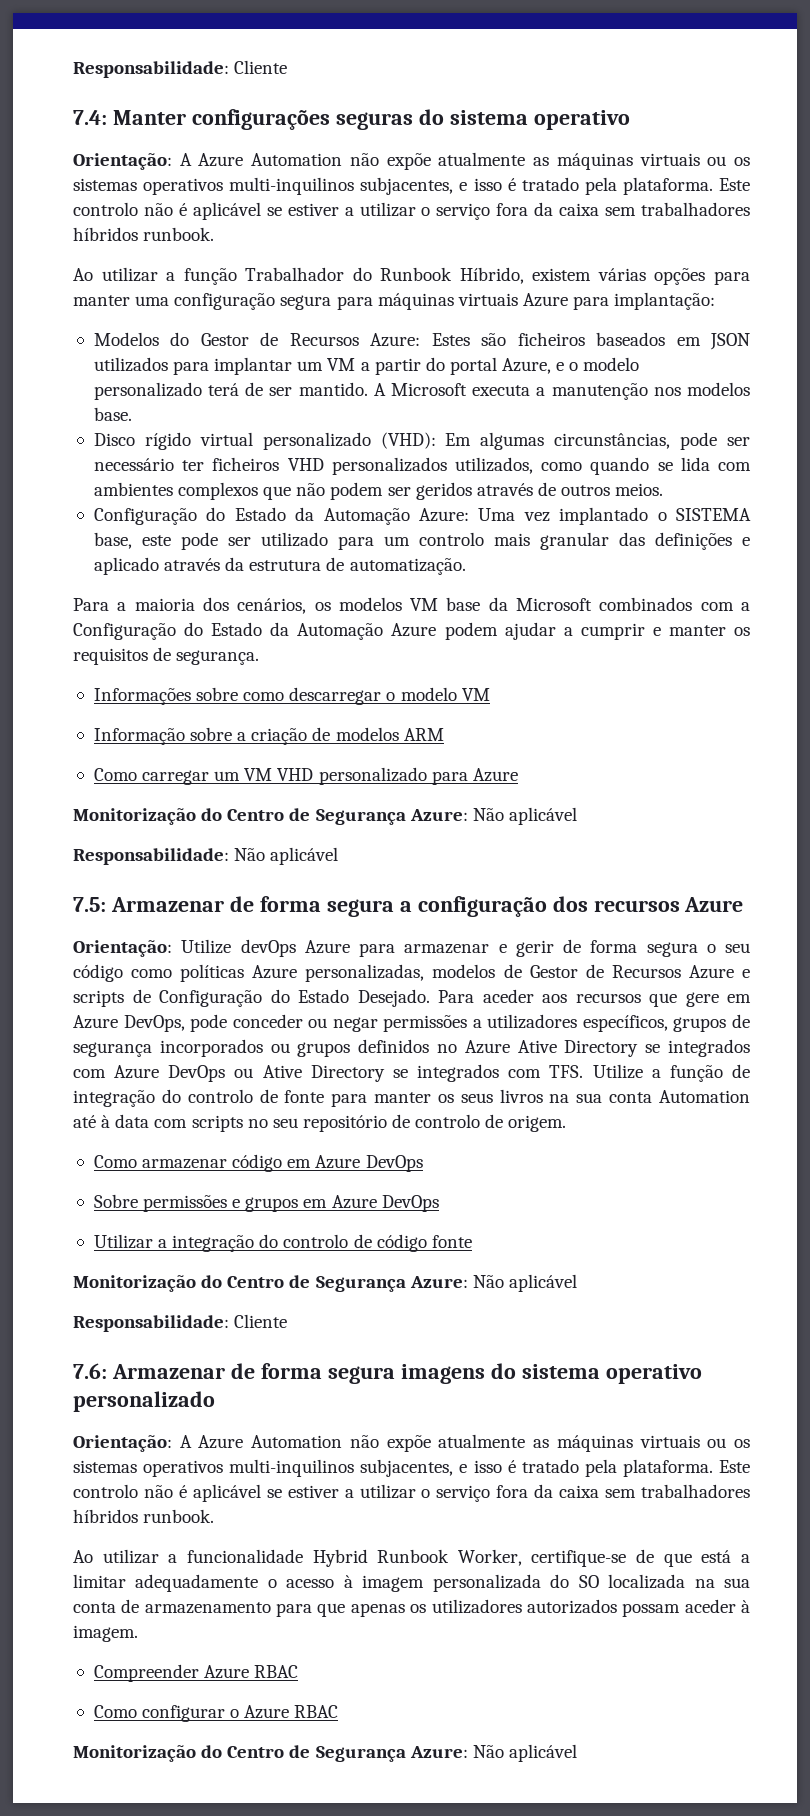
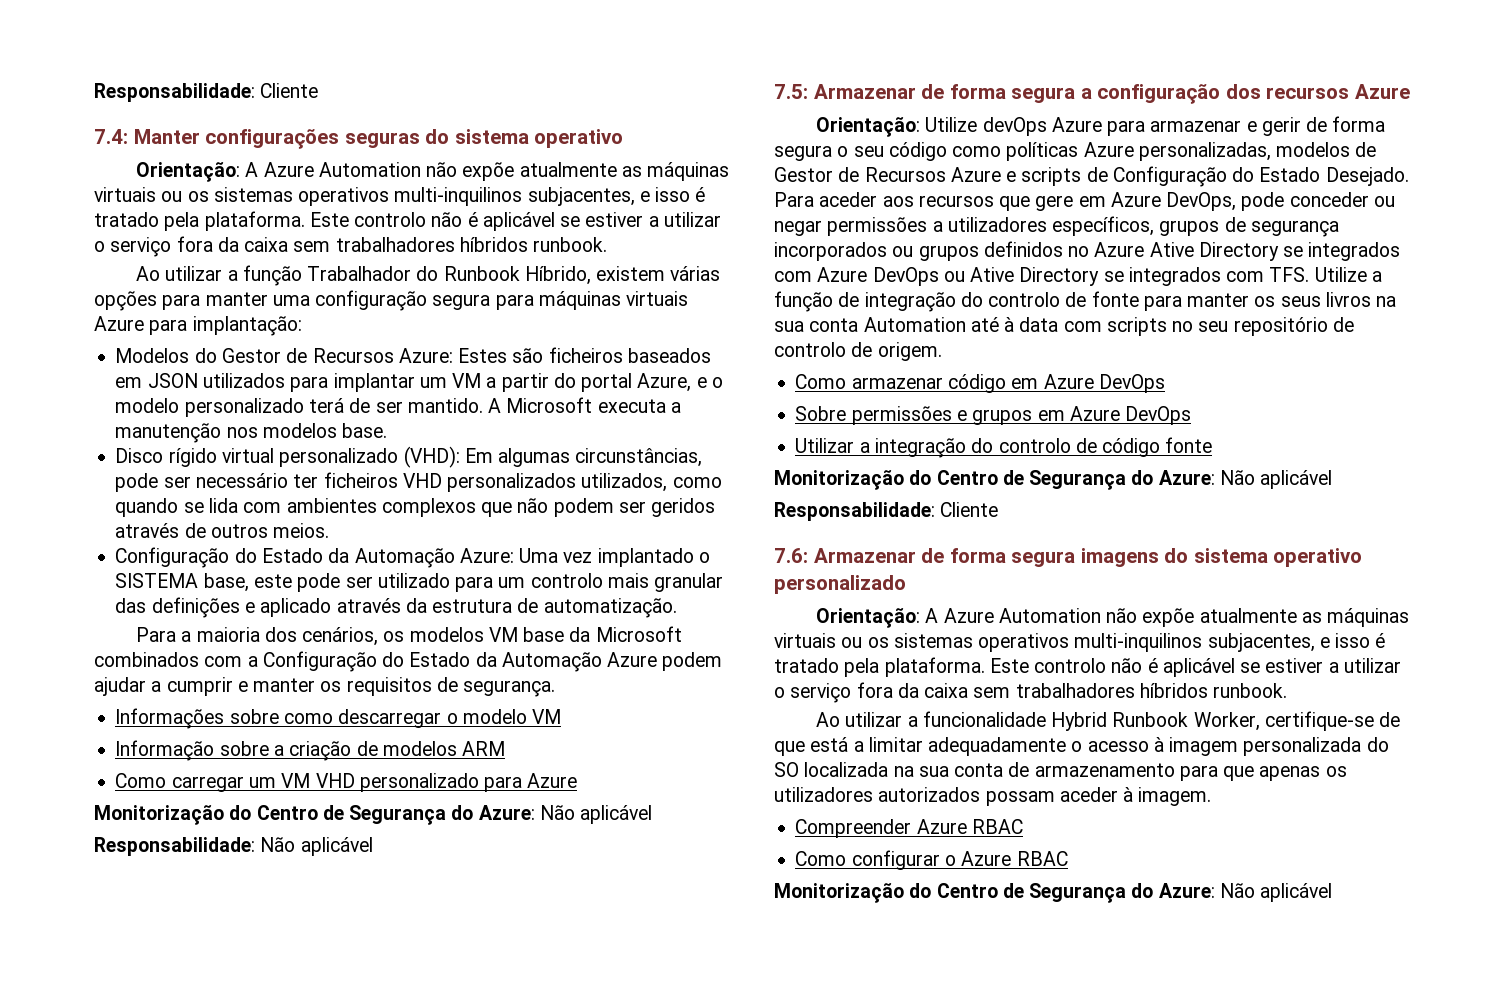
(406, 817) none -> [451,805,474,820] do
(406, 1284) none -> [1131,470,1154,485] do
(406, 1754) none -> [1131,883,1154,898] do

